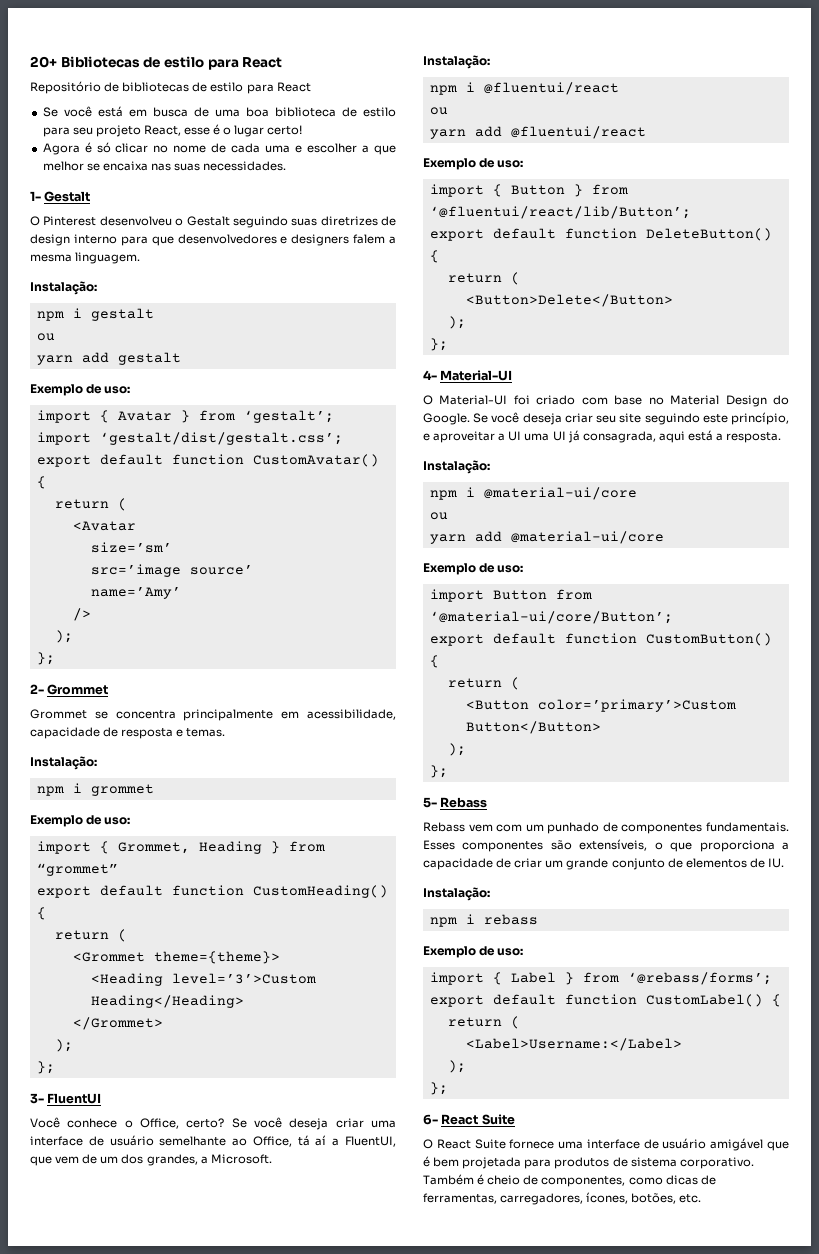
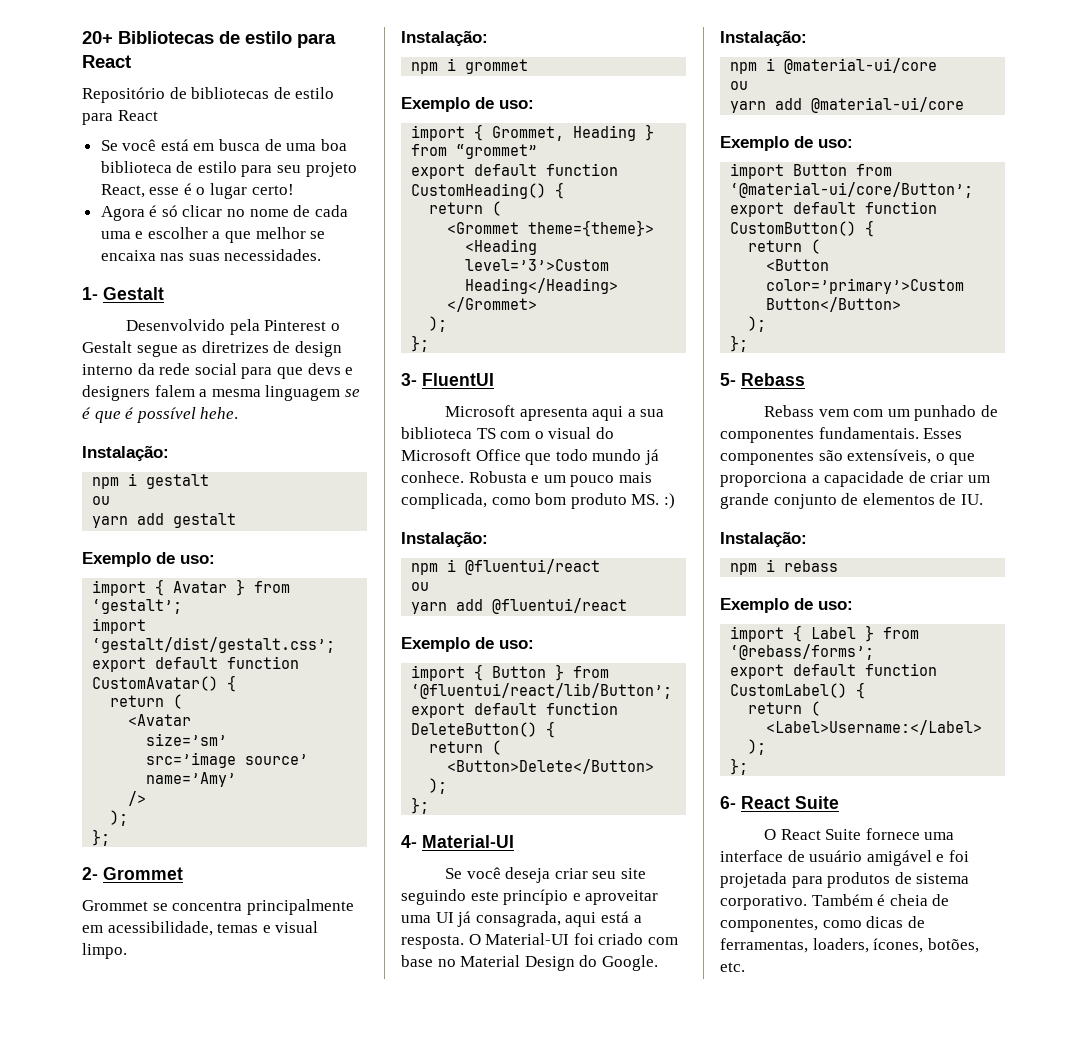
[30,216,318,228] O Pinterest desenvolveu o Gestalt seguindo suas -> [125,319,340,335] [82,341,198,357] Desenvolvido pela Pinterest o Gestalt segue as
(117, 239) none -> [137,363,237,375] da rede social
[177,234,277,244] desenvolvedores -> [307,363,341,375] devs
[75,252,141,264] linguagem. -> [265,385,360,401] [82,407,239,423] linguagem se é que é possível hehe.
[30,727,226,739] capacidade de resposta e temas. -> [217,921,319,933] [82,943,127,959] temas e visual limpo.
[30,1117,396,1130] [30,1135,396,1147] [30,1154,272,1166] Você conhece o Office, certo? Se você deseja criar uma interface de usuário semelhante ao Office, tá aí a FluentUI, que vem de um dos grandes, a Microsoft. -> [444,405,665,421] [401,427,614,439] [401,449,659,465] [401,471,652,487] [401,493,675,509] Microsoft apresenta aqui a sua biblioteca TS com o visual do Microsoft Office que todo mundo já conhece. Robusta e um pouco mais complicada, como bom produto MS. :)
(513, 375) none -> [444,867,646,883] [401,889,659,905] [401,911,642,927] [401,935,464,949] Se você deseja criar seu site seguindo este princípio e aproveitar uma UI já consagrada, aqui está a resposta.
[473,412,789,425] [423,430,782,443] Se você deseja criar seu site seguindo este princípio, e aproveitar a UI uma UI já consagrada, aqui está a resposta. -> (658, 963) none
[767,1141,789,1151] [423,1156,460,1167] que é bem -> [936,850,969,862] e foi
[487,1175,521,1185] cheio -> [889,894,928,906] cheia
[500,1193,584,1205] carregadores, -> [812,938,869,953] loaders,

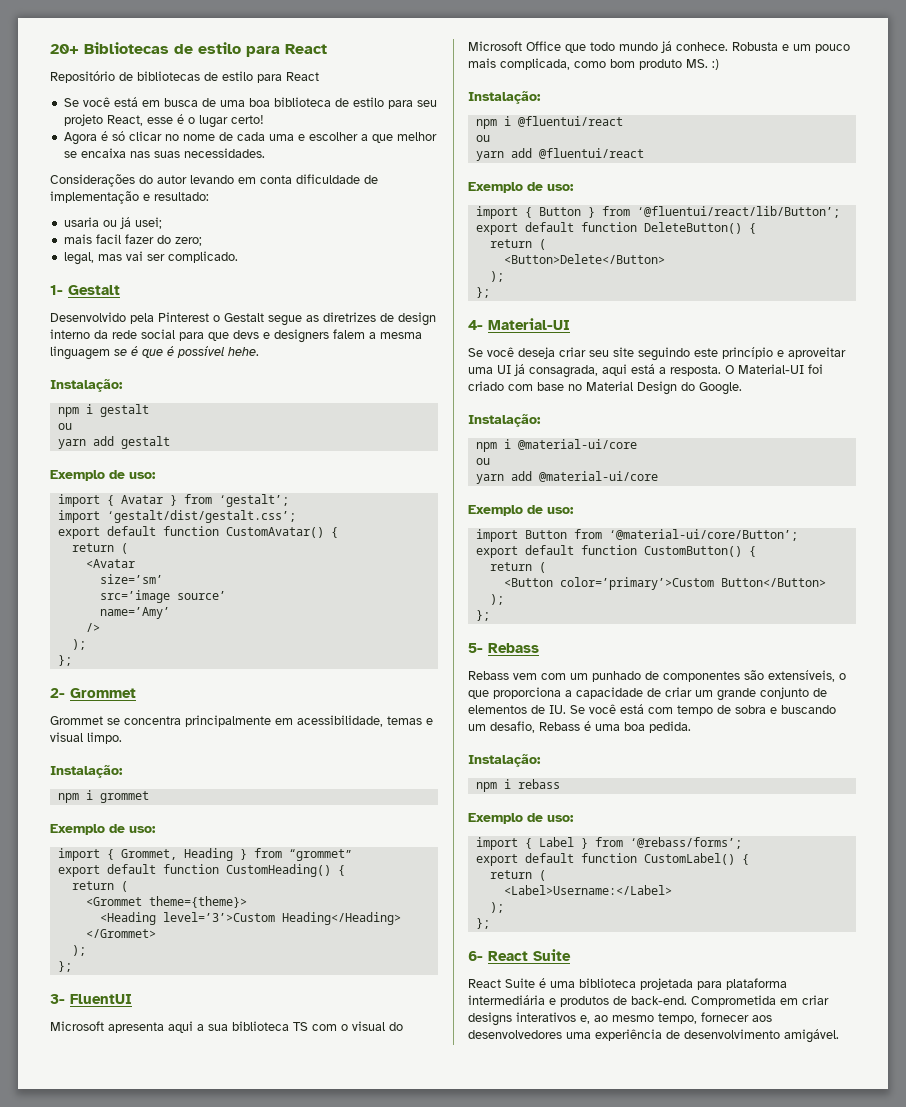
(322, 255) none -> [50,174,378,187] [50,191,209,204] [63,217,162,229] [63,234,202,246] [63,251,238,265] // Considerações do autor levando em conta dificuldade de implementação e resultado: // usaria ou já usei; // mais facil fazer do zero; // legal, mas vai ser complicado.
[818,427,963,439] [720,451,814,465] fundamentais. Esses componentes -> (740, 676) none
(983, 499) none -> [570,704,836,716] [468,721,691,733] Se você está com tempo de sobra e buscando um desafio, Rebass é uma boa pedida.
[763,828,955,840] [720,850,969,866] [720,872,970,888] [720,894,950,910] [720,916,925,932] [720,938,979,953] [720,962,745,972] O React Suite fornece uma interface de usuário amigável e foi projetada para produtos de sistema corporativo. Também é cheia de componentes, como dicas de ferramentas, loaders, ícones, botões, etc. -> [468,978,787,990] [468,995,829,1007] [468,1012,772,1026] [468,1029,839,1043] React Suite é uma biblioteca projetada para plataforma intermediária e produtos de back-end. Comprometida em criar designs interativos e, ao mesmo tempo, fornecer aos desenvolvedores uma experiência de desenvolvimento amigável.

